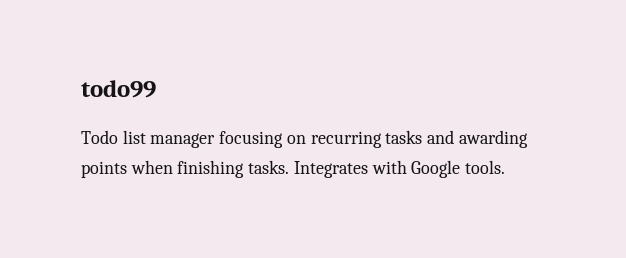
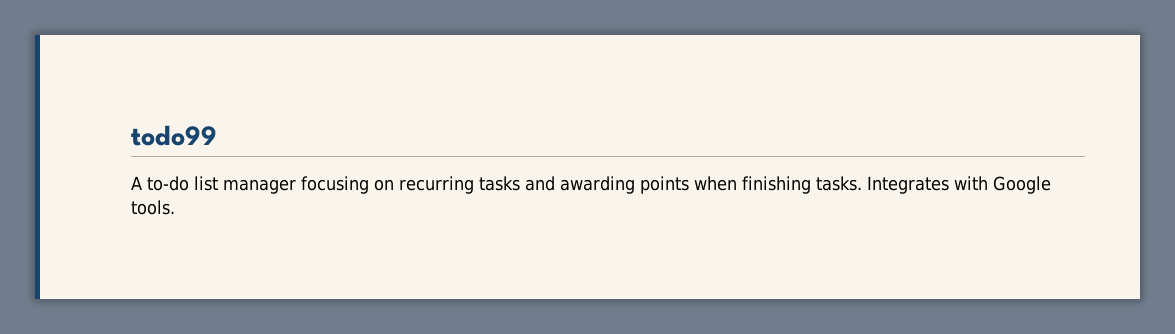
[81,130,118,144] Todo -> [131,176,189,191] A to-do

